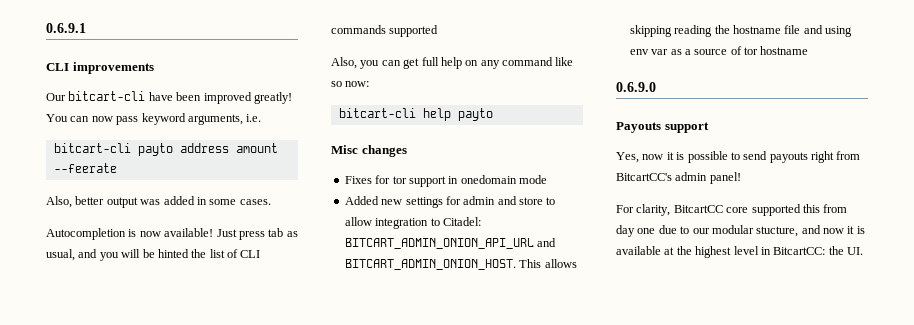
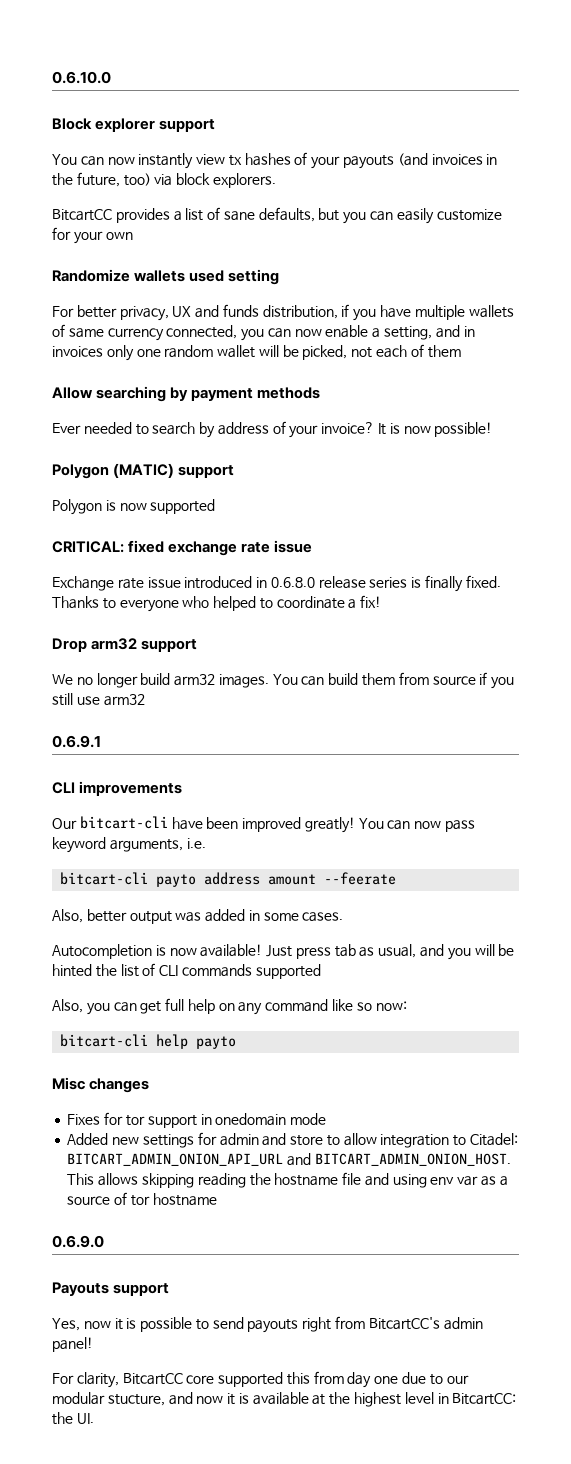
(46, 28) none -> [52,71,111,84] [52,118,216,132] [52,152,498,169] [52,172,276,188] [52,207,502,224] [52,227,133,244] [52,269,280,285] [52,304,514,321] [52,324,475,341] [52,344,461,361] [52,386,321,402] [52,421,493,438] [52,463,235,479] [52,499,216,515] [52,540,313,556] [52,575,501,592] [52,595,382,612] [52,638,198,652] [52,672,515,689] [52,693,145,706] 0.6.10.0 // Block explorer support // You can now instantly view tx hashes of your payouts (and invoices in the future, too) via block explorers. // BitcartCC provides a list of sane defaults, but you can easily customize for your own // Randomize wallets used setting // For better privacy, UX and funds distribution, if you have multiple wallets of same currency connected, you can now enable a setting, and in invoices only one random wallet will be picked, not each of them // Allow searching by payment methods // Ever needed to search by address of your invoice? It is now possible! // Polygon (MATIC) support // Polygon is now supported // CRITICAL: fixed exchange rate issue // Exchange rate issue introduced in 0.6.8.0 release series is finally fixed. Thanks to everyone who helped to coordinate a fix! // Drop arm32 support // We no longer build arm32 images. You can build them from source if you still use arm32 //

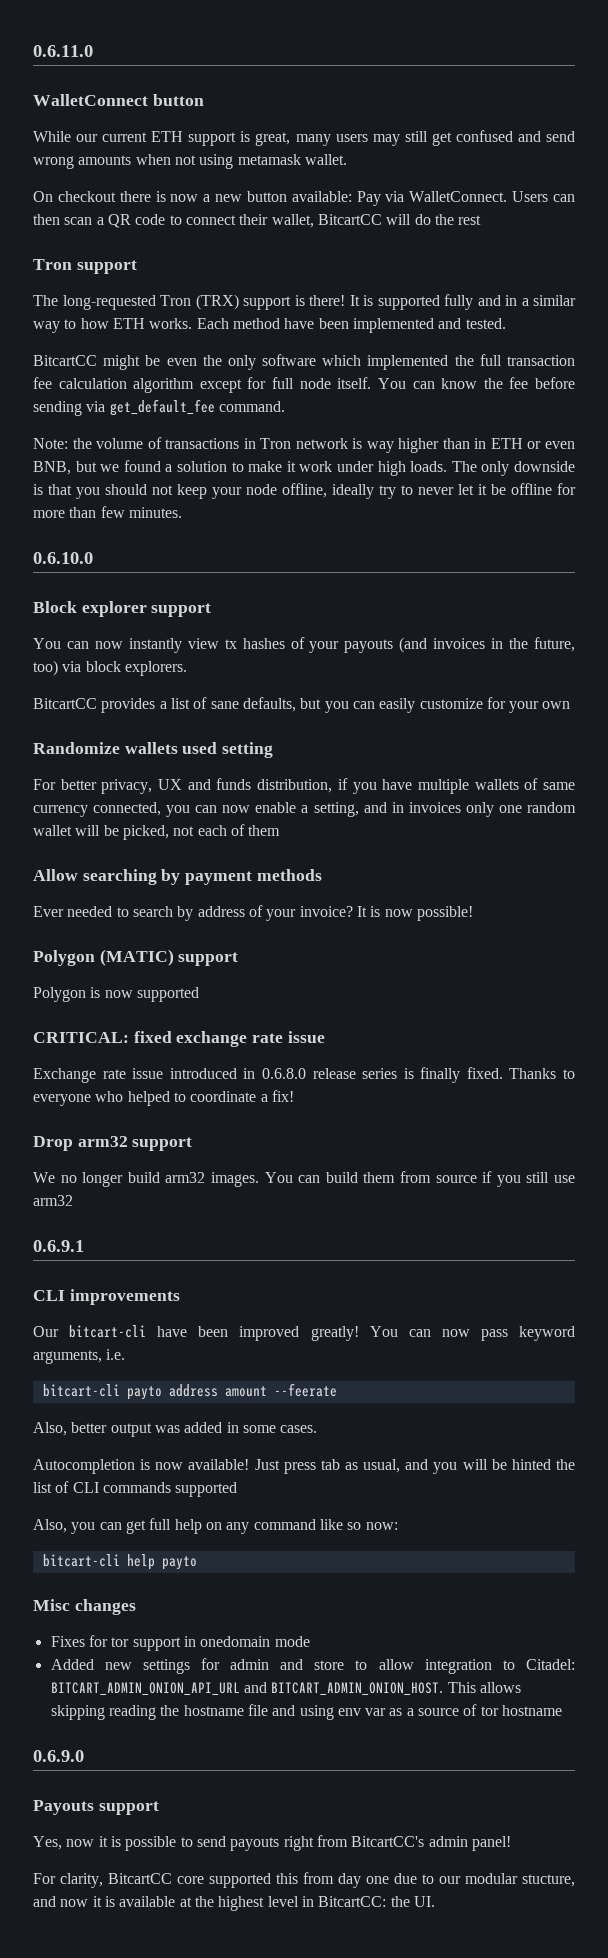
(52, 77) none -> [33,45,93,57] [33,94,204,106] [33,130,575,146] [33,154,347,169] [33,191,575,206] [33,214,482,228] [33,259,137,274] [33,294,576,310] [33,318,506,333] [33,354,575,370] [33,377,576,393] [33,399,285,416] [33,437,576,453] [33,460,576,476] [33,483,576,499] [33,506,182,518] 0.6.11.0 // WalletConnect button // While our current ETH support is great, many users may still get confused and send wrong amounts when not using metamask wallet. // On checkout there is now a new button available: Pay via WalletConnect. Users can then scan a QR code to connect their wallet, BitcartCC will do the rest // Tron support // The long-requested Tron (TRX) support is there! It is supported fully and in a similar way to how ETH works. Each method have been implemented and tested. // BitcartCC might be even the only software which implemented the full transaction fee calculation algorithm except for full node itself. You can know the fee before sending via get_default_fee command. // Note: the volume of transactions in Tron network is way higher than in ETH or even BNB, but we found a solution to make it work under high loads. The only downside is that you should not keep your node offline, ideally try to never let it be offline for more than few minutes. //

